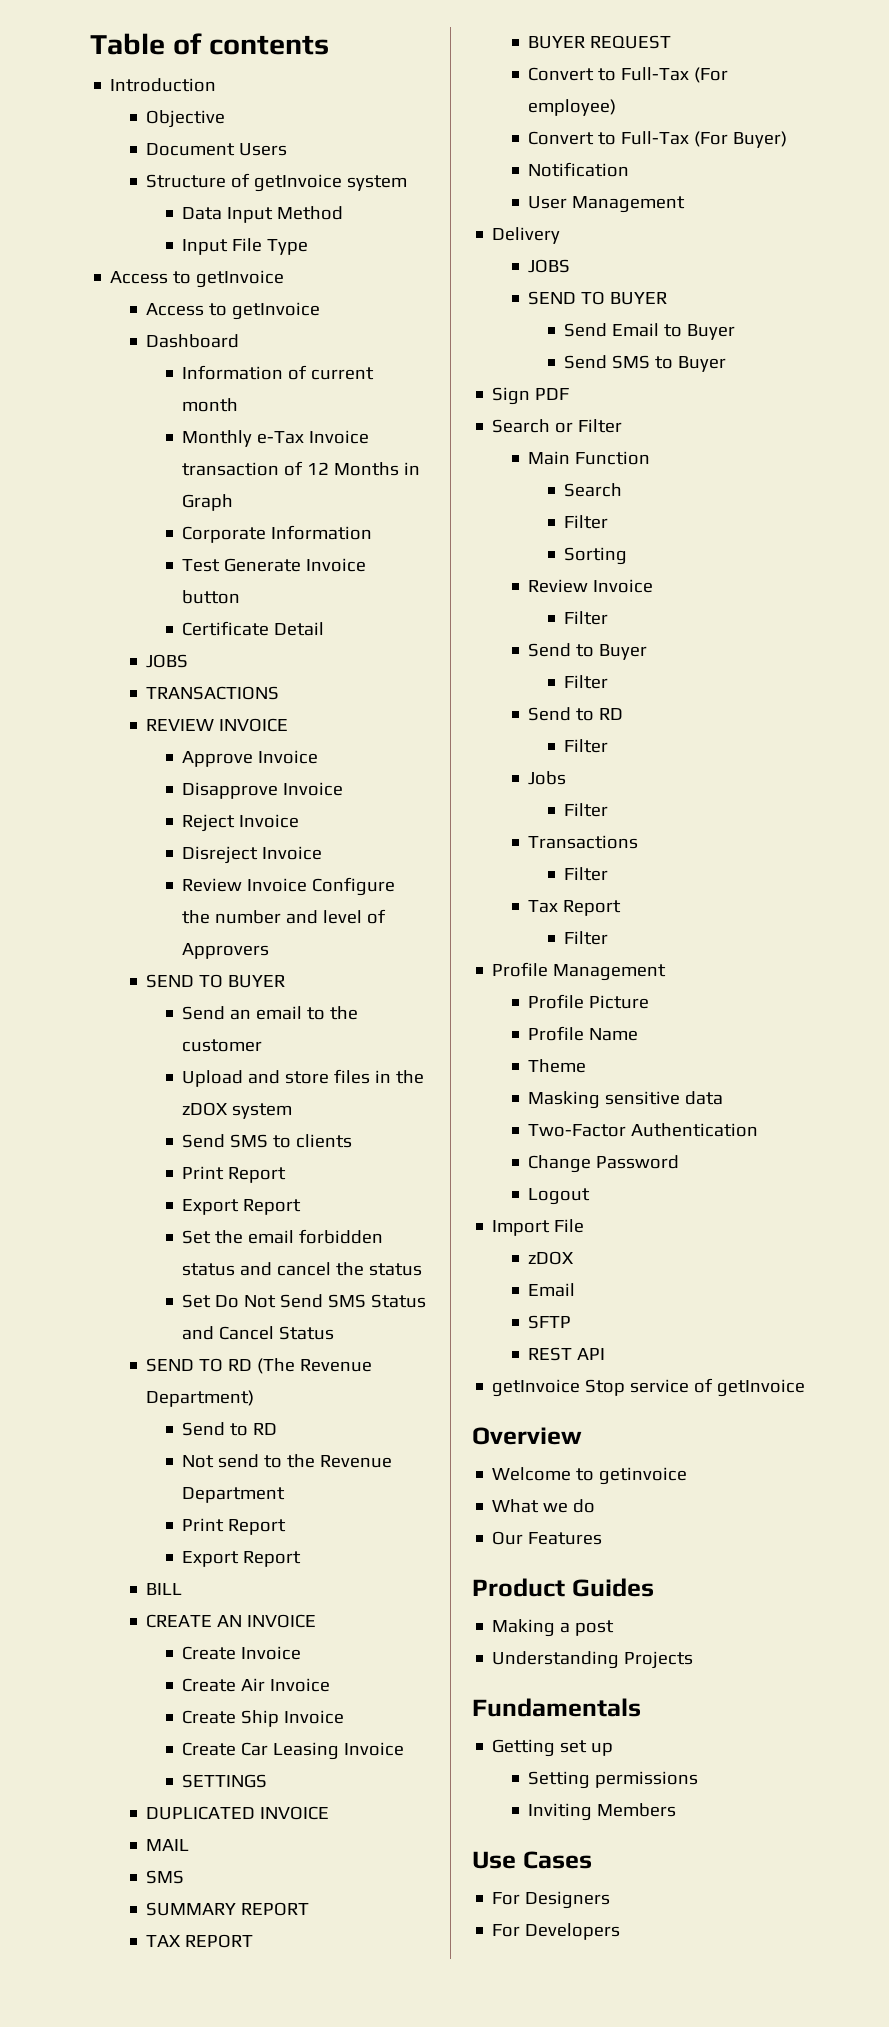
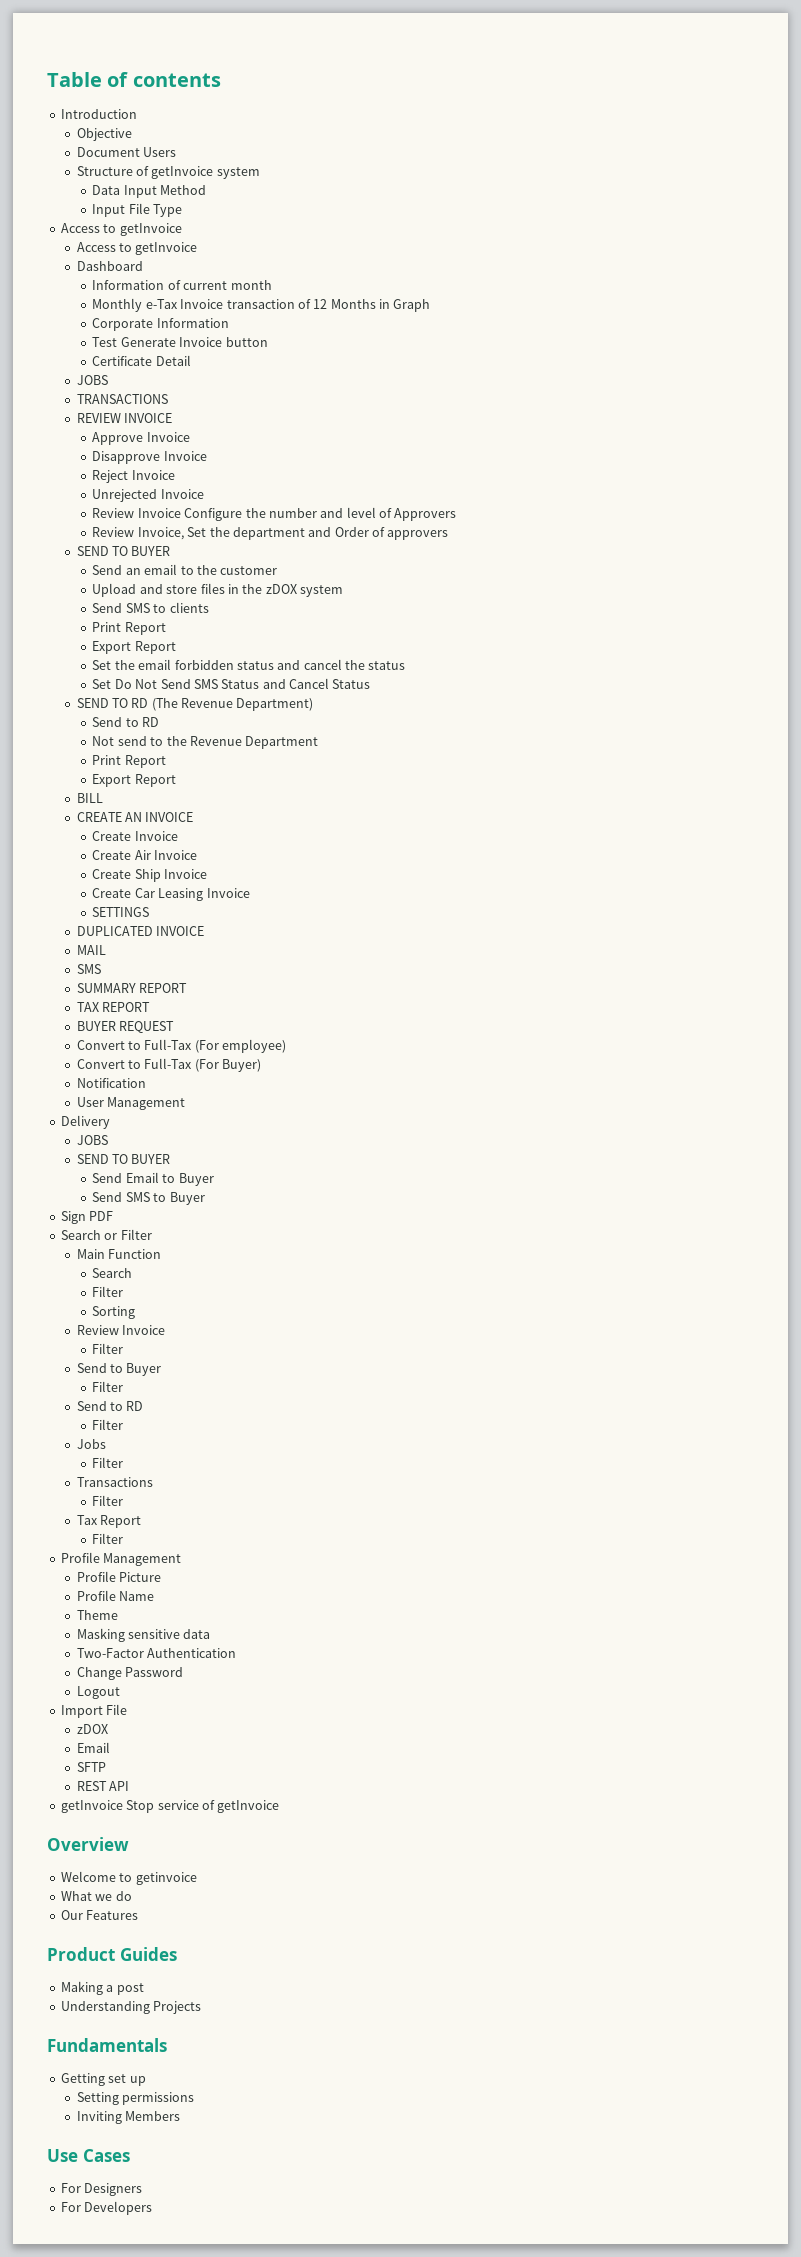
[182,846,259,864] Disreject -> [92,489,158,502] Unrejected
(270, 951) none -> [92,527,449,540] // Review Invoice, Set the department and Order of approvers

